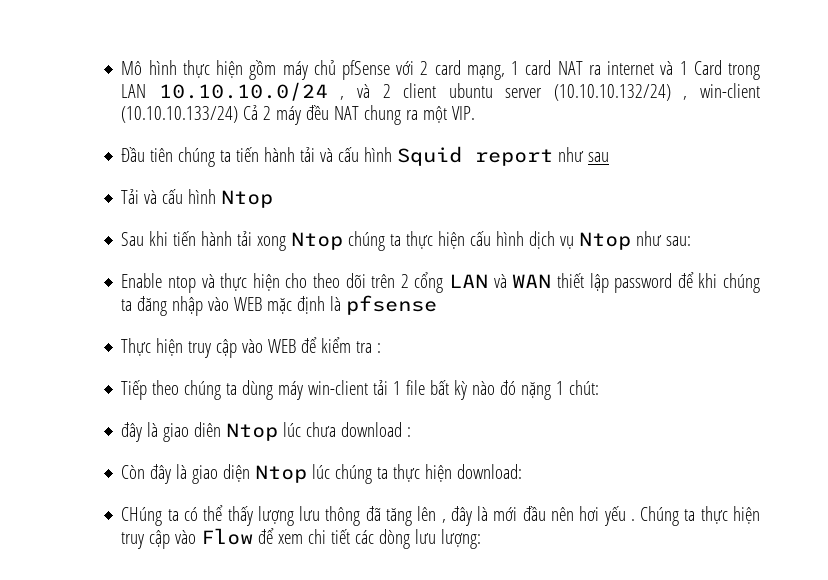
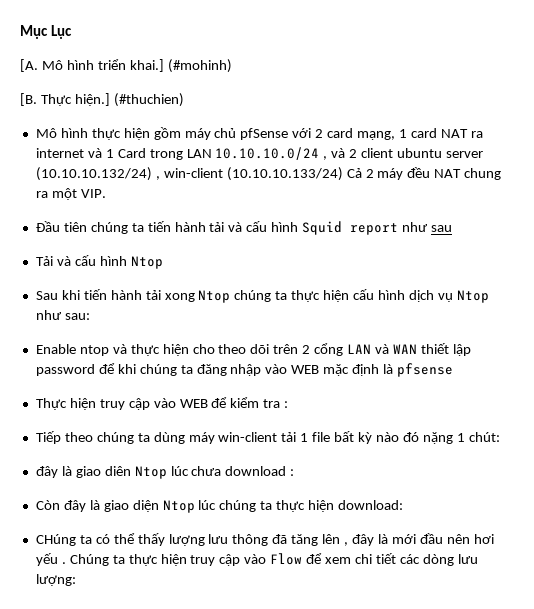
(121, 68) none -> [20,25,72,39] [20,59,232,73] [20,93,184,107] Mục Lục // [A. Mô hình triển khai.] (#mohinh) // [B. Thực hiện.] (#thuchien) //

